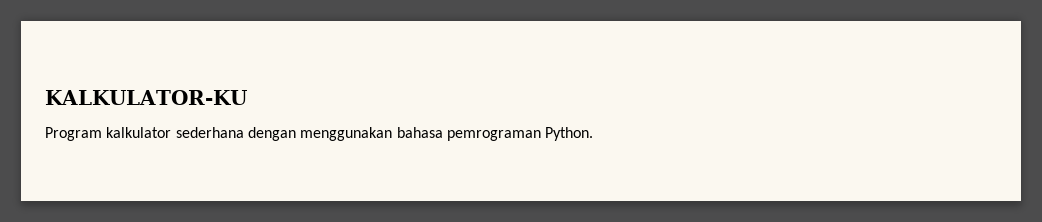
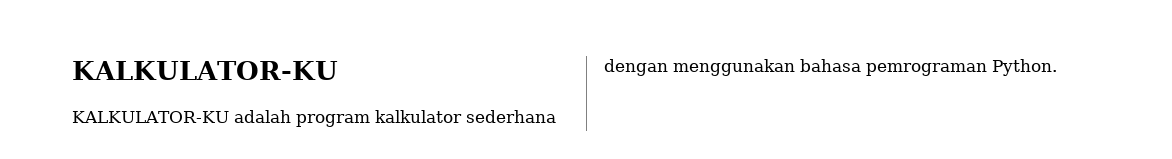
[45,127,102,141] Program -> [72,110,370,127] KALKULATOR-KU adalah program

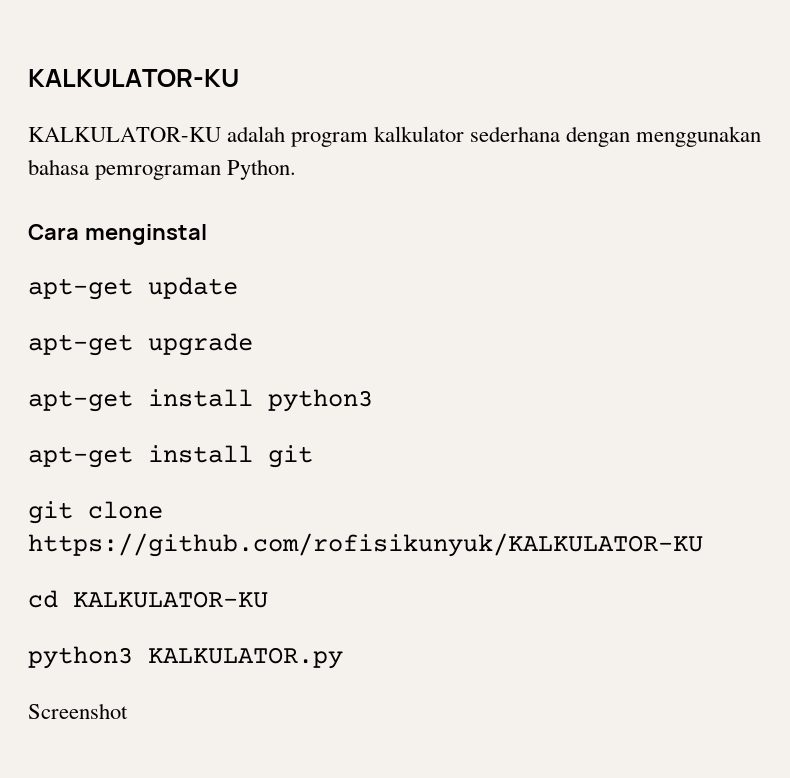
(1057, 67) none -> [28,224,207,245] [28,277,238,300] [28,333,253,356] [28,389,373,412] [28,445,313,468] [28,501,163,524] [28,533,703,557] [28,590,268,608] [28,646,343,669] [28,703,128,719] // Cara menginstal // apt-get update // apt-get upgrade // apt-get install python3 // apt-get install git // git clone https://github.com/rofisikunyuk/KALKULATOR-KU // cd KALKULATOR-KU // python3 KALKULATOR.py // Screenshot

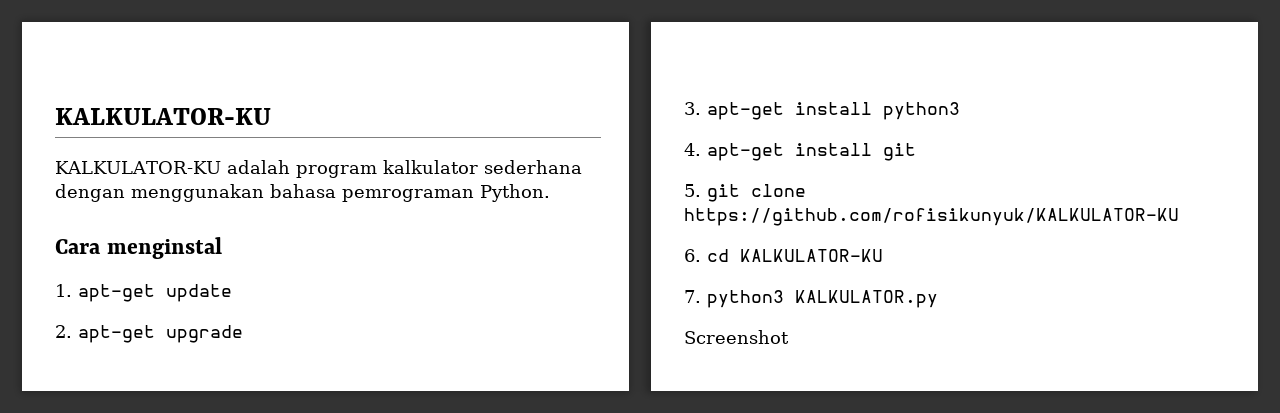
(207, 234) none -> [55,284,72,297] 1.
(238, 288) none -> [55,325,72,338] 2.
(253, 344) none -> [684,102,701,115] 3.
(373, 400) none -> [684,143,701,156] 4.
(313, 456) none -> [684,184,701,197] 5.
(703, 545) none -> [684,249,701,262] 6.
(268, 599) none -> [684,290,701,303] 7.

